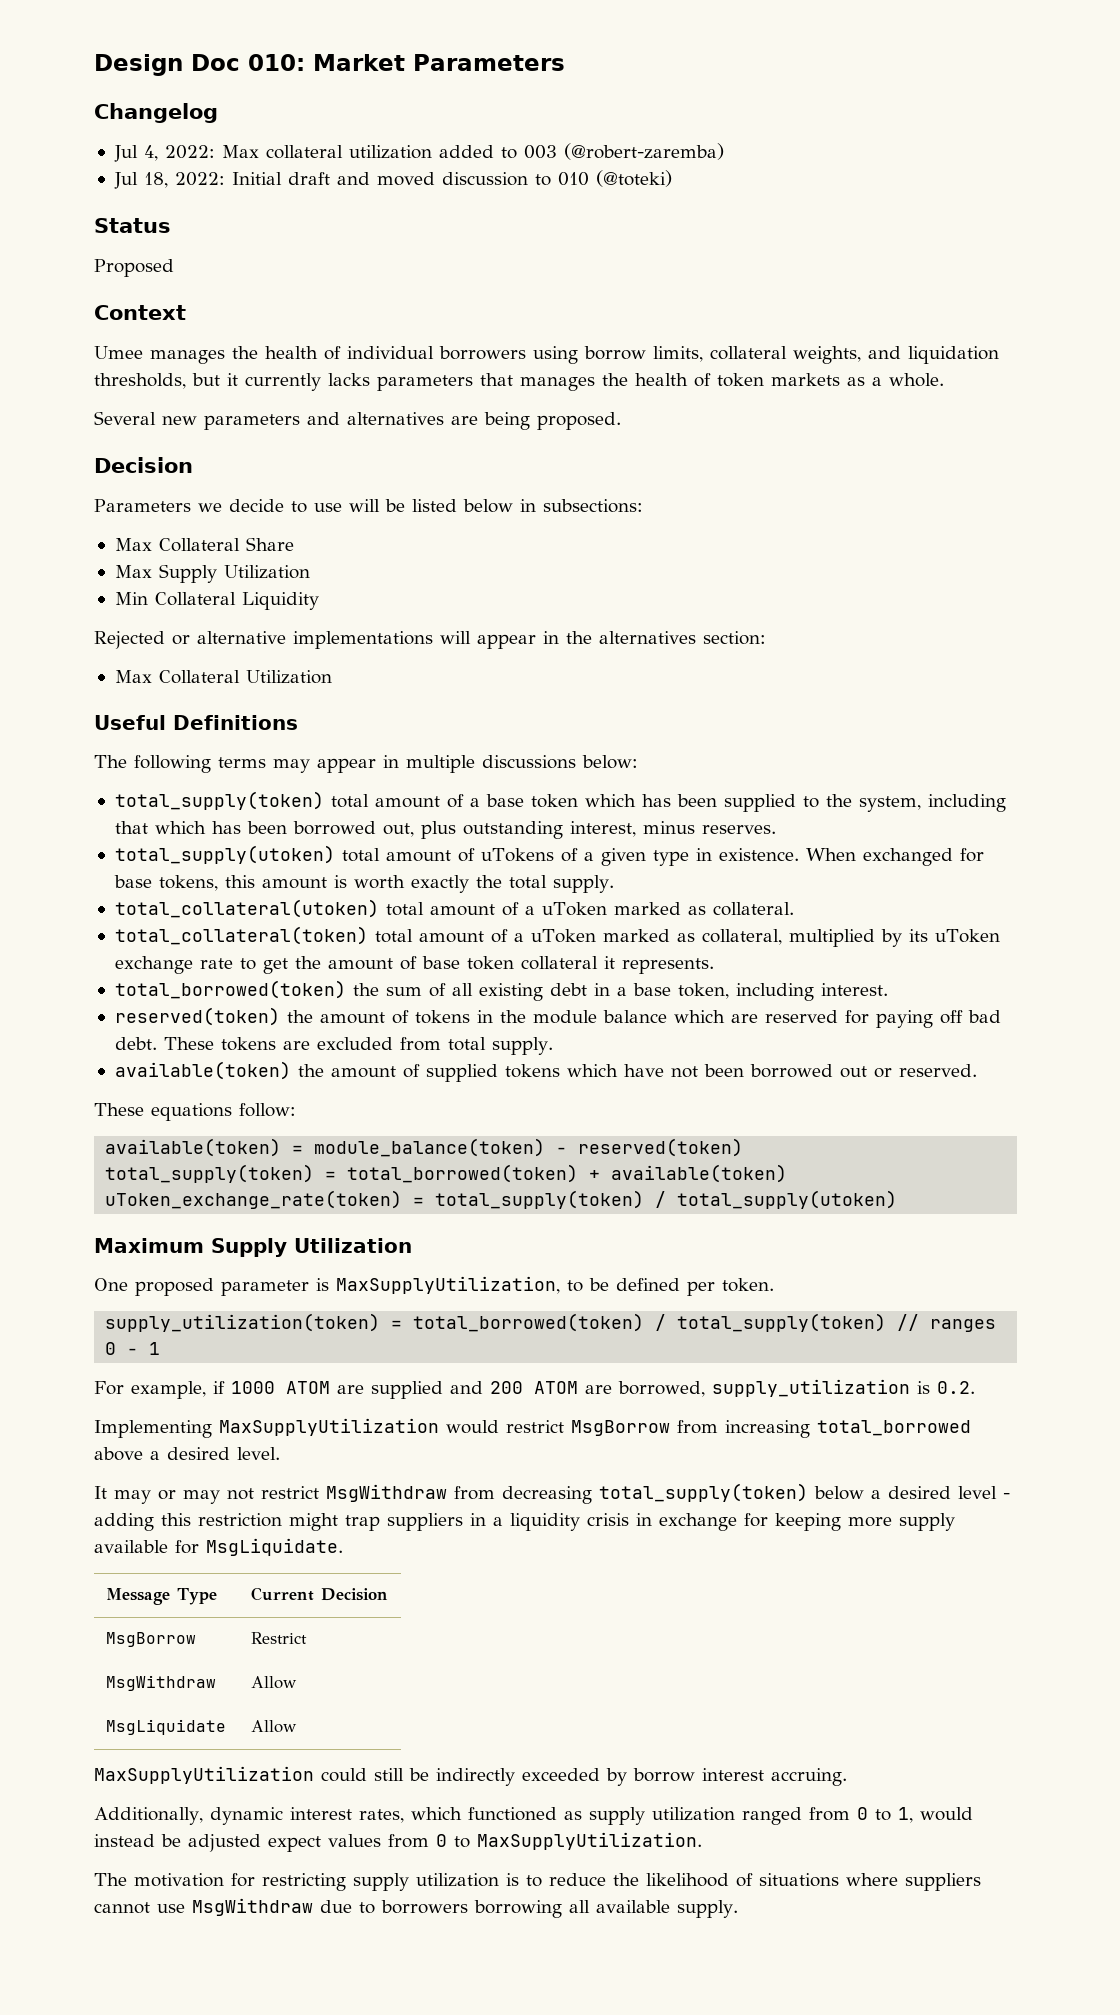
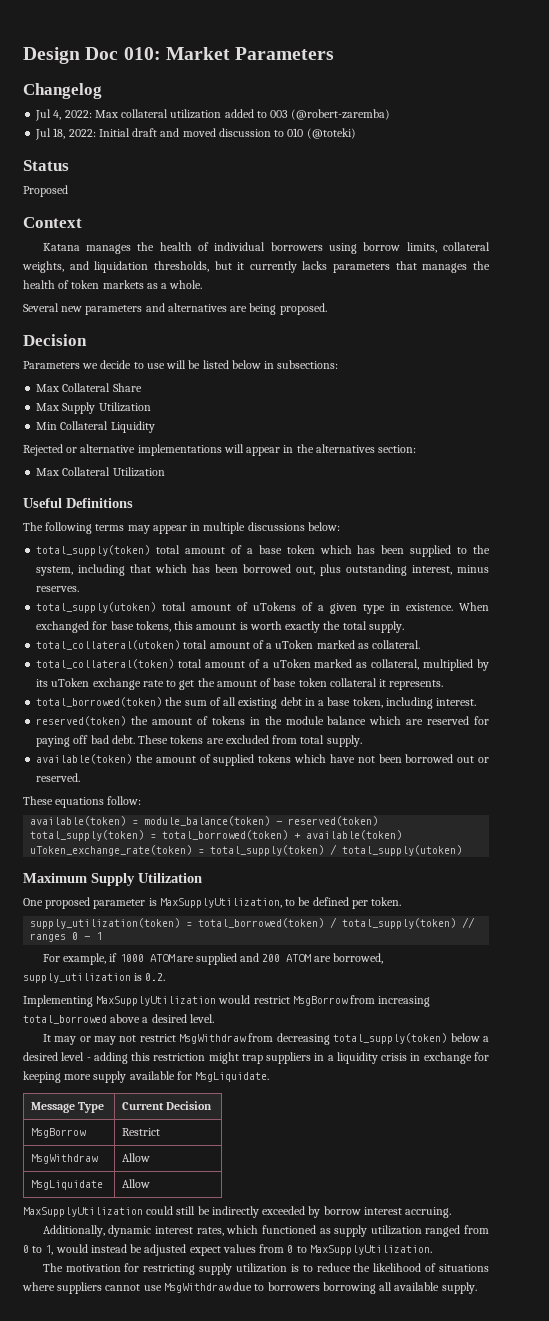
[94,346,143,359] Umee -> [42,243,80,251] Katana

